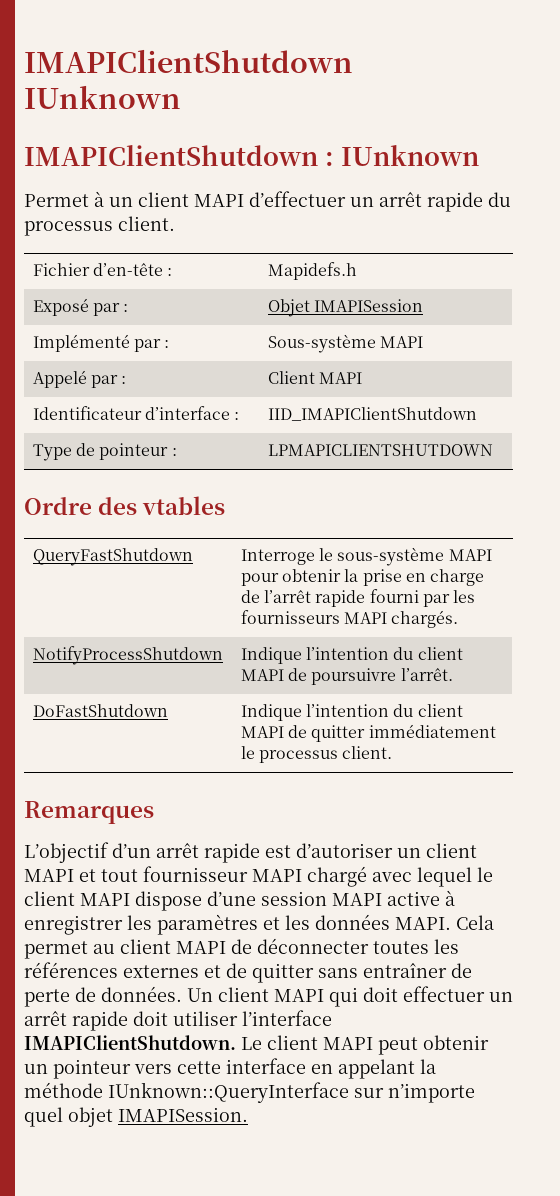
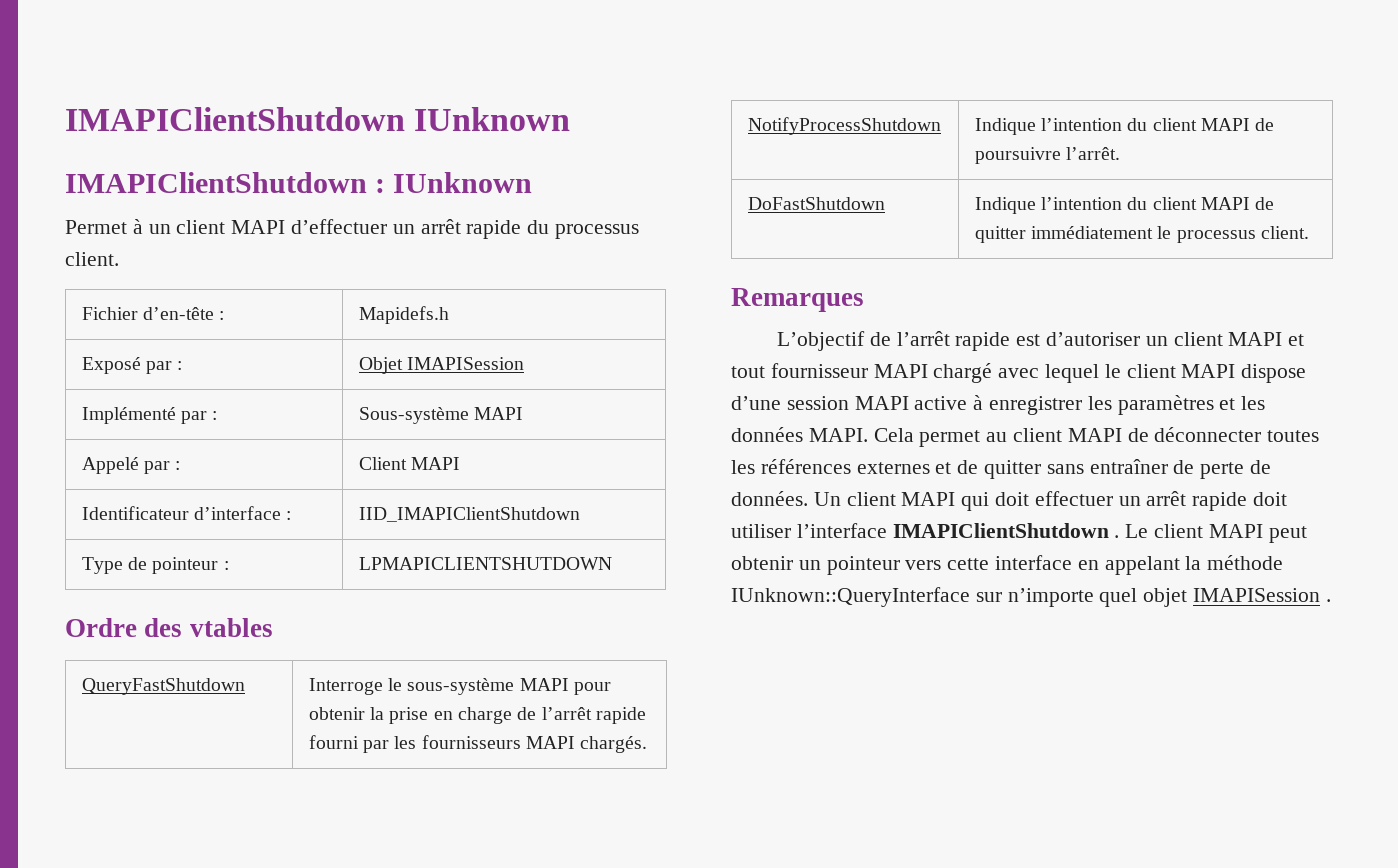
[112,843,199,858] d’un arrêt -> [869,331,950,346] de l’arrêt
[24,1035,236,1050] IMAPIClientShutdown. -> [892,523,1120,538] IMAPIClientShutdown .
[118,1107,248,1122] IMAPISession. -> [1193,588,1331,602] IMAPISession .

